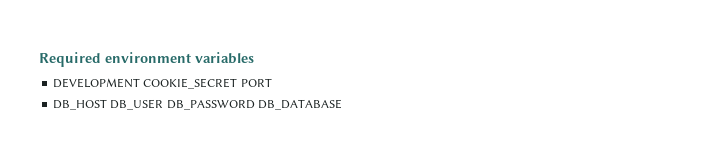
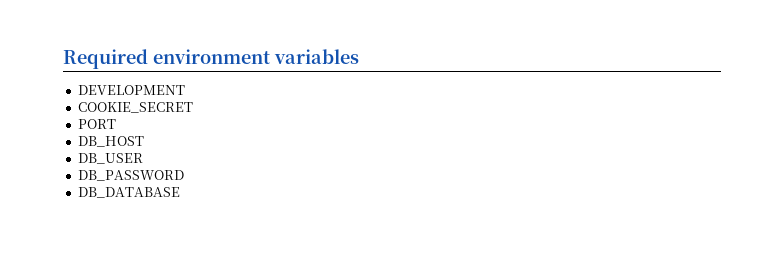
(140, 83) none -> (185, 90) //
(238, 83) none -> (193, 107) //
(107, 104) none -> (144, 141) //
(164, 104) none -> (143, 158) //
(255, 105) none -> (184, 175) //

